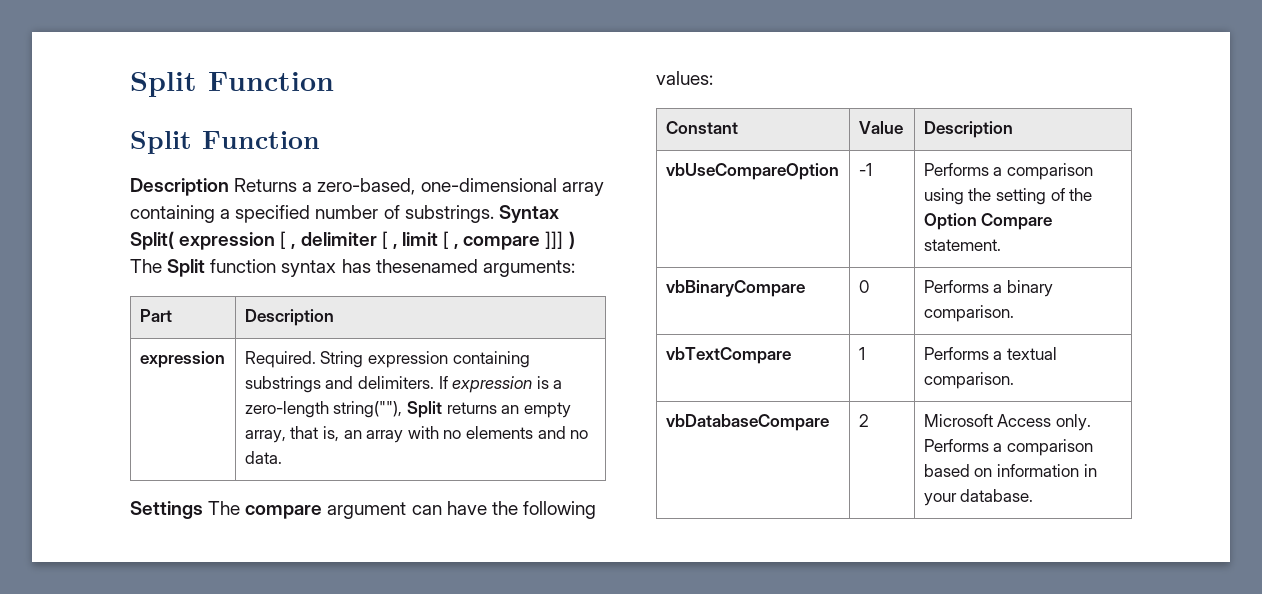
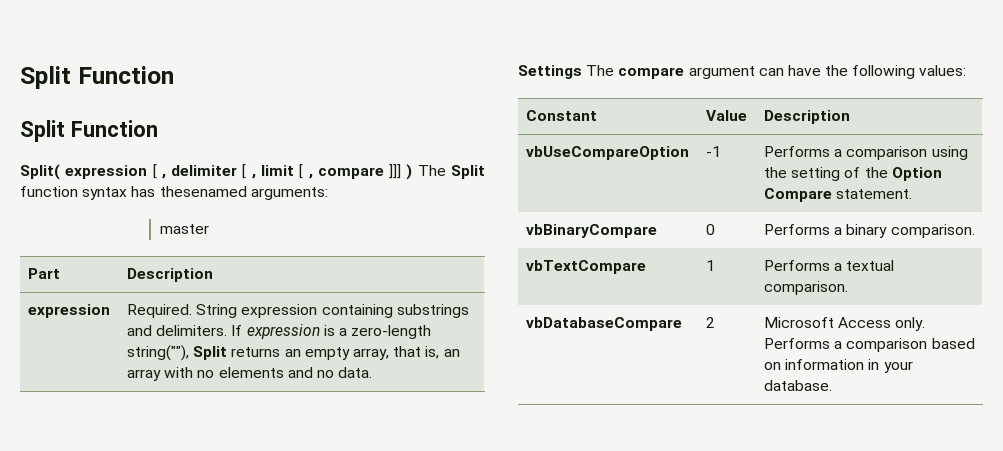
[130,178,604,196] [130,205,559,223] Description Returns a zero-based, one-dimensional array containing a specified number of substrings. Syntax -> (158, 128) none
(575, 268) none -> [159,224,209,234] // master

